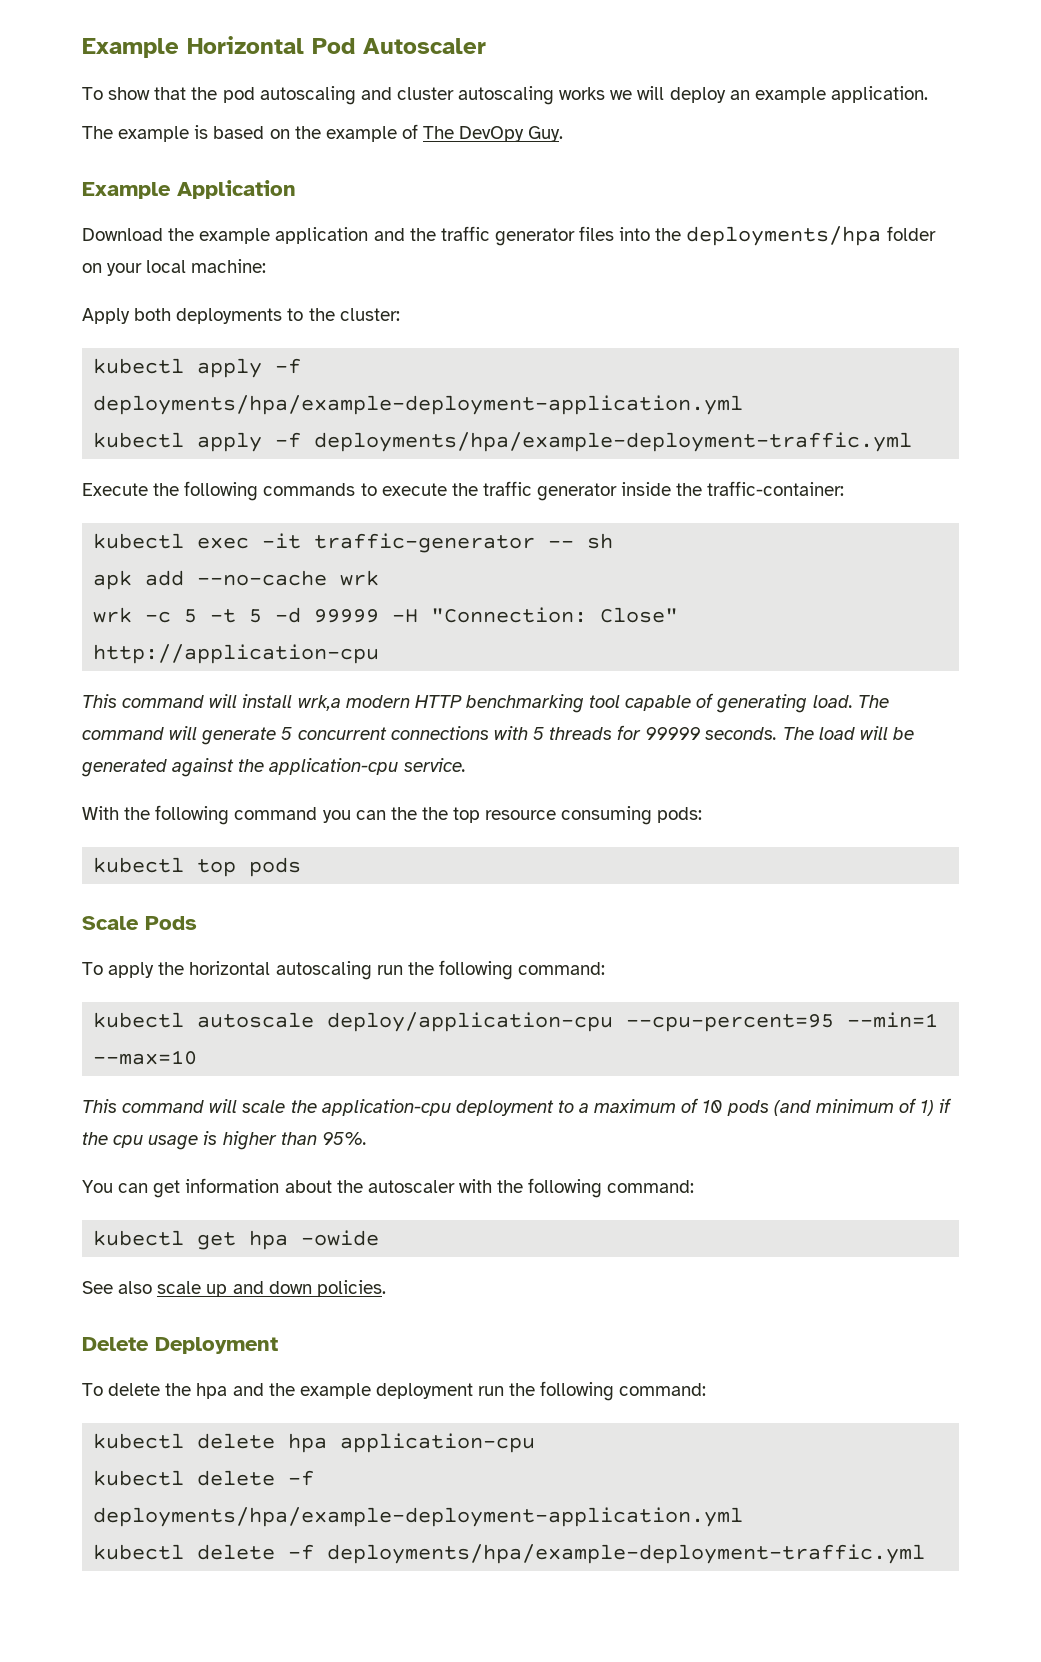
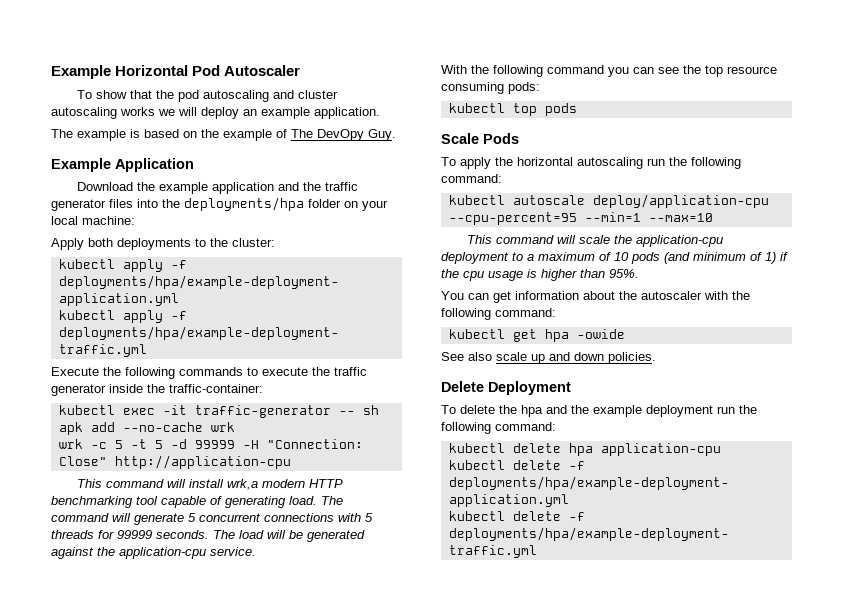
[390,807,417,820] the -> [658,67,679,74] see

